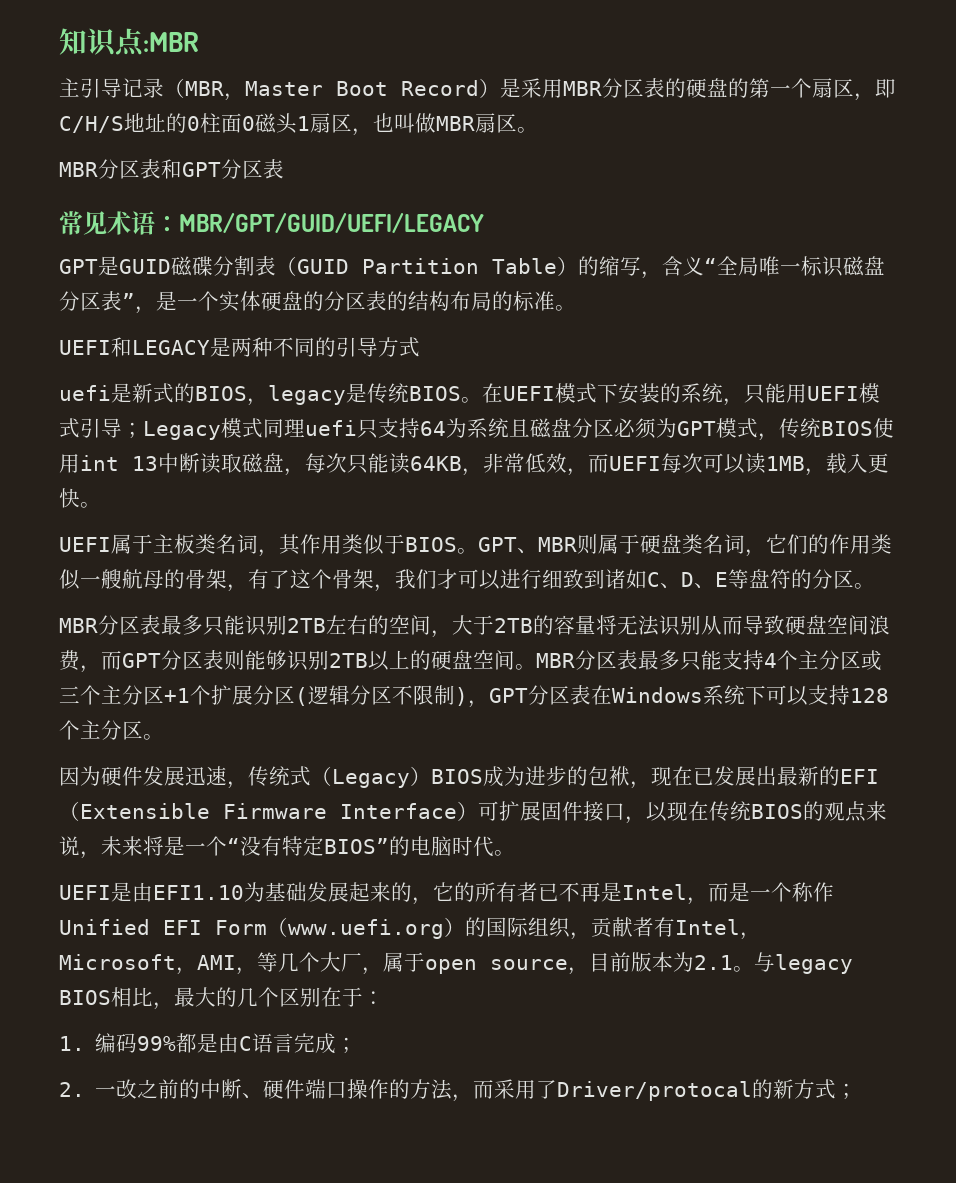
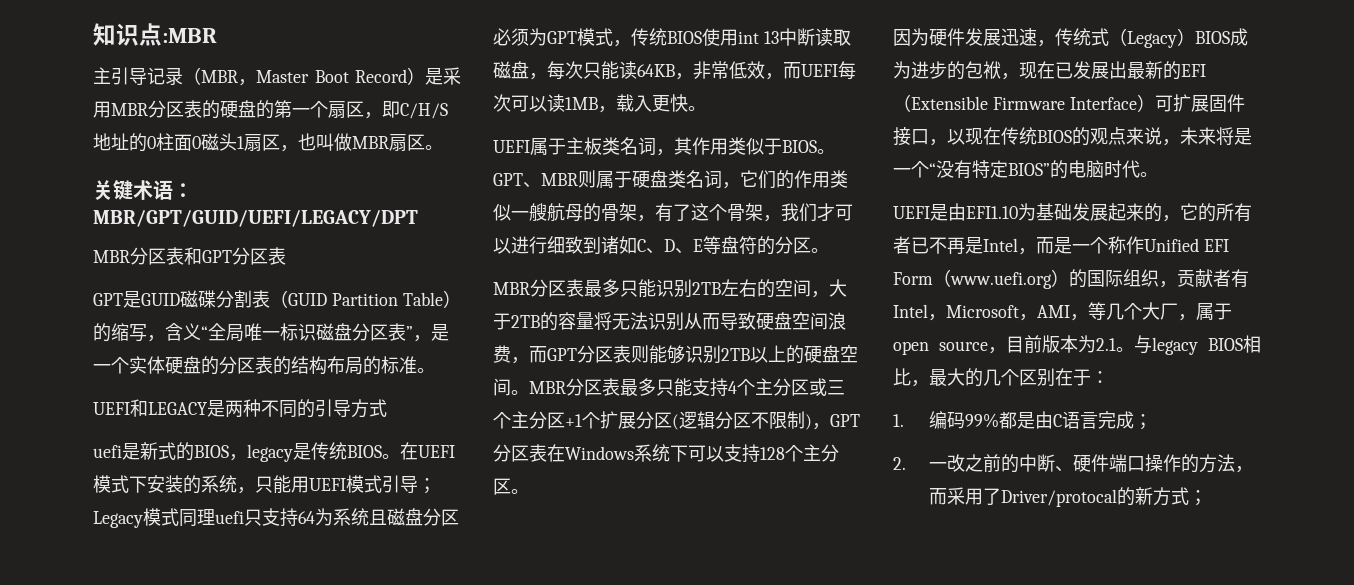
(538, 130) none -> [93,180,193,200] [93,210,418,227] // 关键术语：MBR/GPT/GUID/UEFI/LEGACY/DPT
[59,211,484,235] // 常见术语：MBR/GPT/GUID/UEFI/LEGACY -> (286, 256) none

